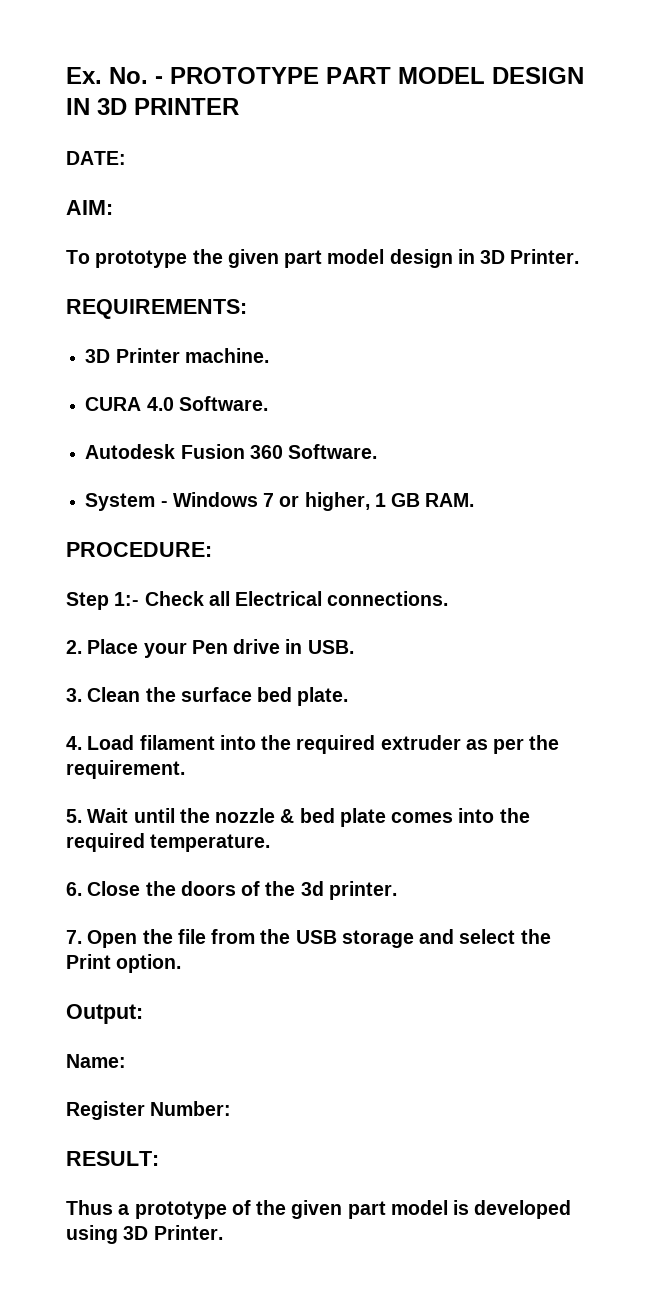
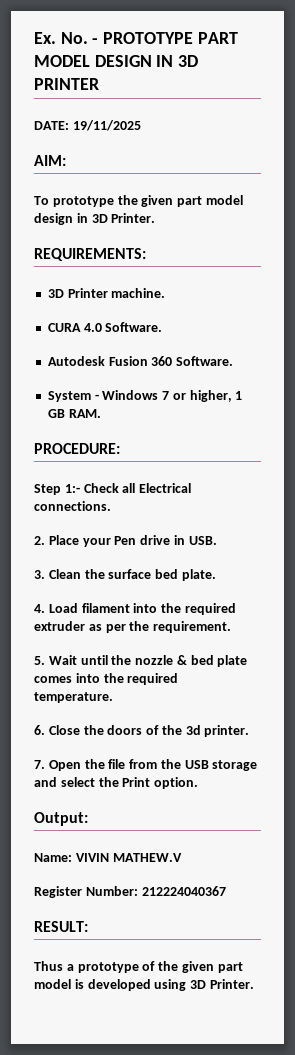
(126, 158) none -> [72,120,141,131] 19/11/2025
(126, 1061) none -> [75,853,182,862] VIVIN MATHEW.V
(232, 1108) none -> [141,886,226,896] 212224040367

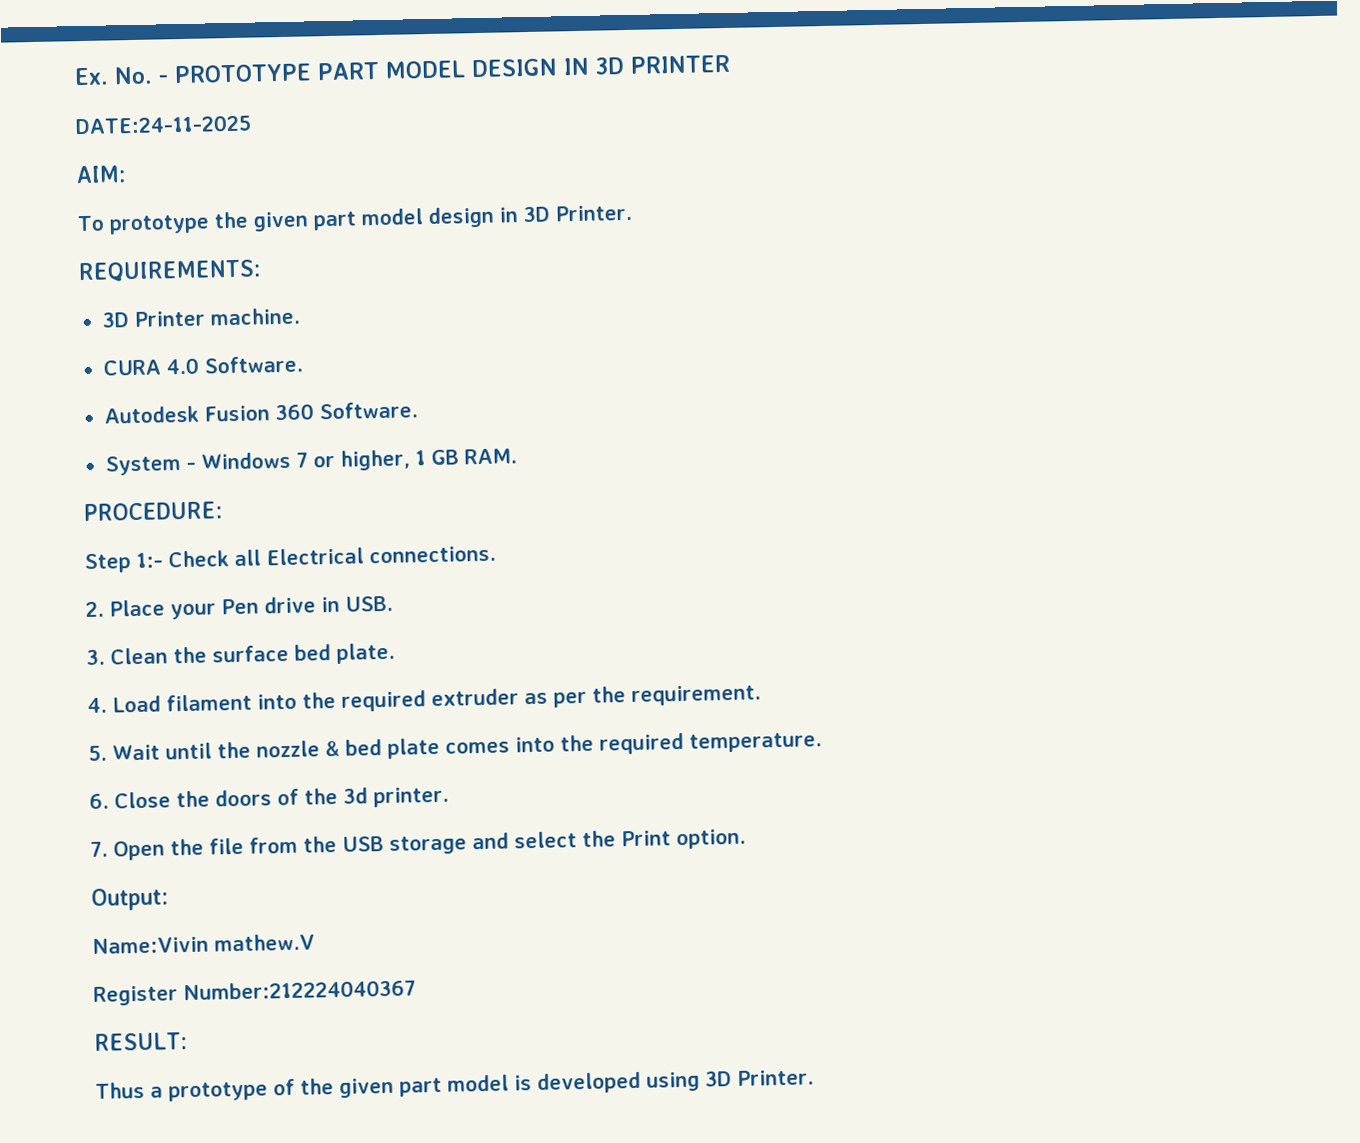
[34,120,141,131] DATE: 19/11/2025 -> [75,114,251,135] DATE:24-11-2025
[34,853,182,862] Name: VIVIN MATHEW.V -> [92,933,315,954] Name:Vivin mathew.V
[85,886,226,896] Number: 212224040367 -> [183,979,416,1001] Number:212224040367

